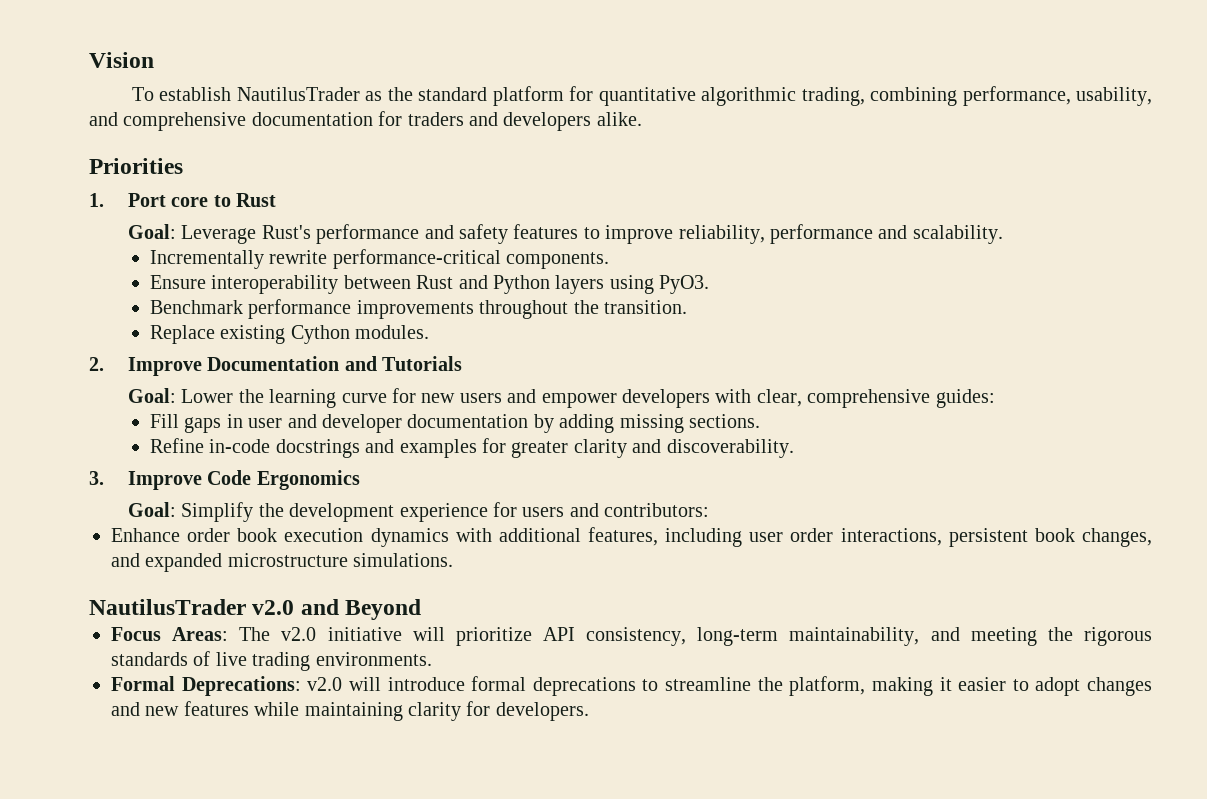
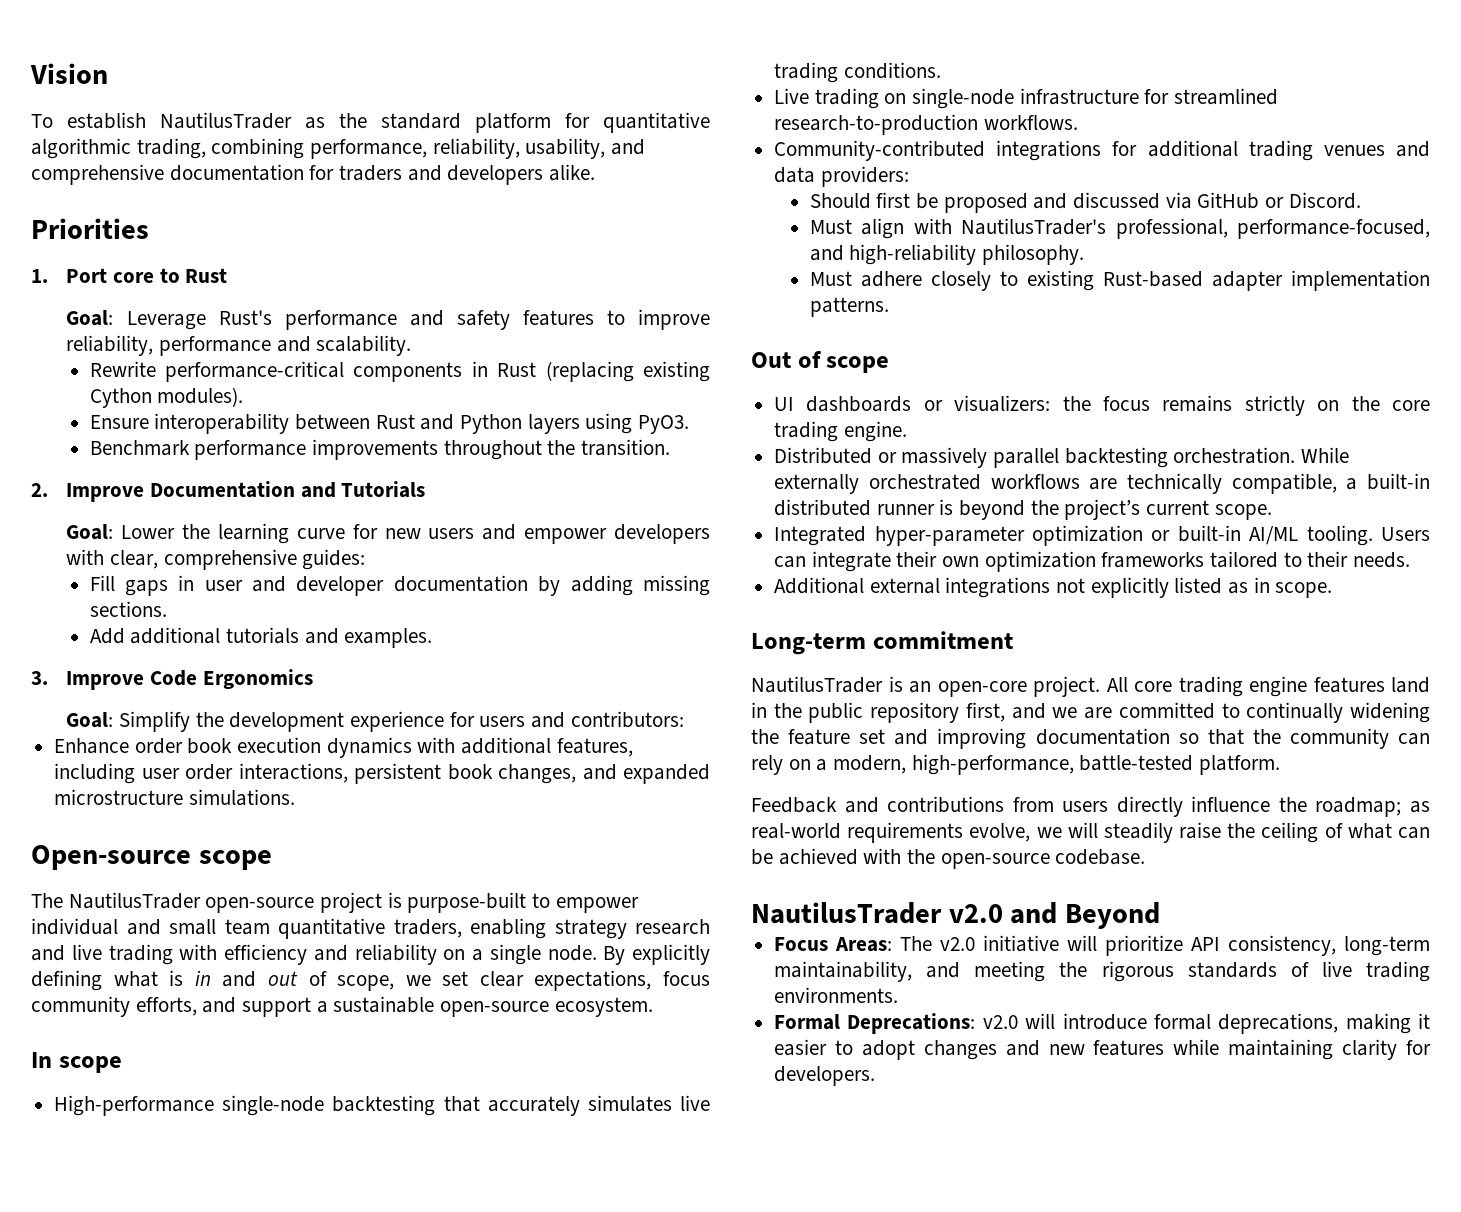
(1071, 96) none -> [432,138,520,159] reliability,
[149,249,610,269] Incrementally rewrite performance-critical components. -> [89,361,711,382] [89,387,244,408] Rewrite performance-critical components in Rust (replacing existing Cython modules).
[149,325,430,344] // Replace existing Cython modules. -> (670, 447) none
[149,438,794,458] Refine in-code docstrings and examples for greater clarity and discoverability. -> [89,627,433,648] Add additional tutorials and examples.
(454, 560) none -> [31,845,272,870] [31,892,639,913] [31,918,710,939] [31,944,710,965] [31,970,710,991] [31,996,653,1017] [31,1052,122,1073] [54,1095,710,1116] [774,62,941,83] [774,88,1279,109] [774,114,1078,135] [774,140,1430,161] [774,166,909,187] [809,192,1361,213] [809,218,1430,239] [809,244,1084,265] [809,270,1430,291] [809,297,889,317] [751,351,890,373] [774,395,1430,416] [774,421,907,442] [774,447,1350,468] [774,473,1430,494] [774,499,1272,520] [774,525,1430,546] [774,551,1411,572] [774,577,1333,598] [751,631,1013,655] [751,676,1430,697] [751,702,1430,723] [751,728,1430,749] [751,754,1281,775] [751,796,1430,817] [751,822,1430,843] [751,848,1146,869] // Open-source scope // The NautilusTrader open-source project is purpose-built to empower individual and small team quantitative traders, enabling strategy research and live trading with efficiency and reliability on a single node. By explicitly defining what is in and out of scope, we set clear expectations, focus community efforts, and support a sustainable open-source ecosystem. // In scope // High-performance single-node backtesting that accurately simulates live trading conditions. // Live trading on single-node infrastructure for streamlined research-to-production workflows. // Community-contributed integrations for additional trading venues and data providers: // Should first be proposed and discussed via GitHub or Discord. // Must align with NautilusTrader's professional, performance-focused, and high-reliability philosophy. // Must adhere closely to existing Rust-based adapter implementation patterns. // Out of scope // UI dashboards or visualizers: the focus remains strictly on the core trading engine. // Distributed or massively parallel backtesting orchestration. While externally orchestrated workflows are technically compatible, a built-in distributed runner is beyond the project’s current scope. // Integrated hyper-parameter optimization or built-in AI/ML tooling. Users can integrate their own optimization frameworks tailored to their needs. // Additional external integrations not explicitly listed as in scope. // Long-term commitment // NautilusTrader is an open-core project. All core trading engine features land in the public repository first, and we are committed to continually widening the feature set and improving documentation so that the community can rely on a modern, high-performance, battle-tested platform. // Feedback and contributions from users directly influence the roadmap; as real-world requirements evolve, we will steadily raise the ceiling of what can be achieved with the open-source codebase.
[532,676,866,696] deprecations to streamline the platform, -> [1218,1013,1339,1034] deprecations,

